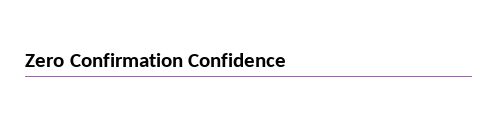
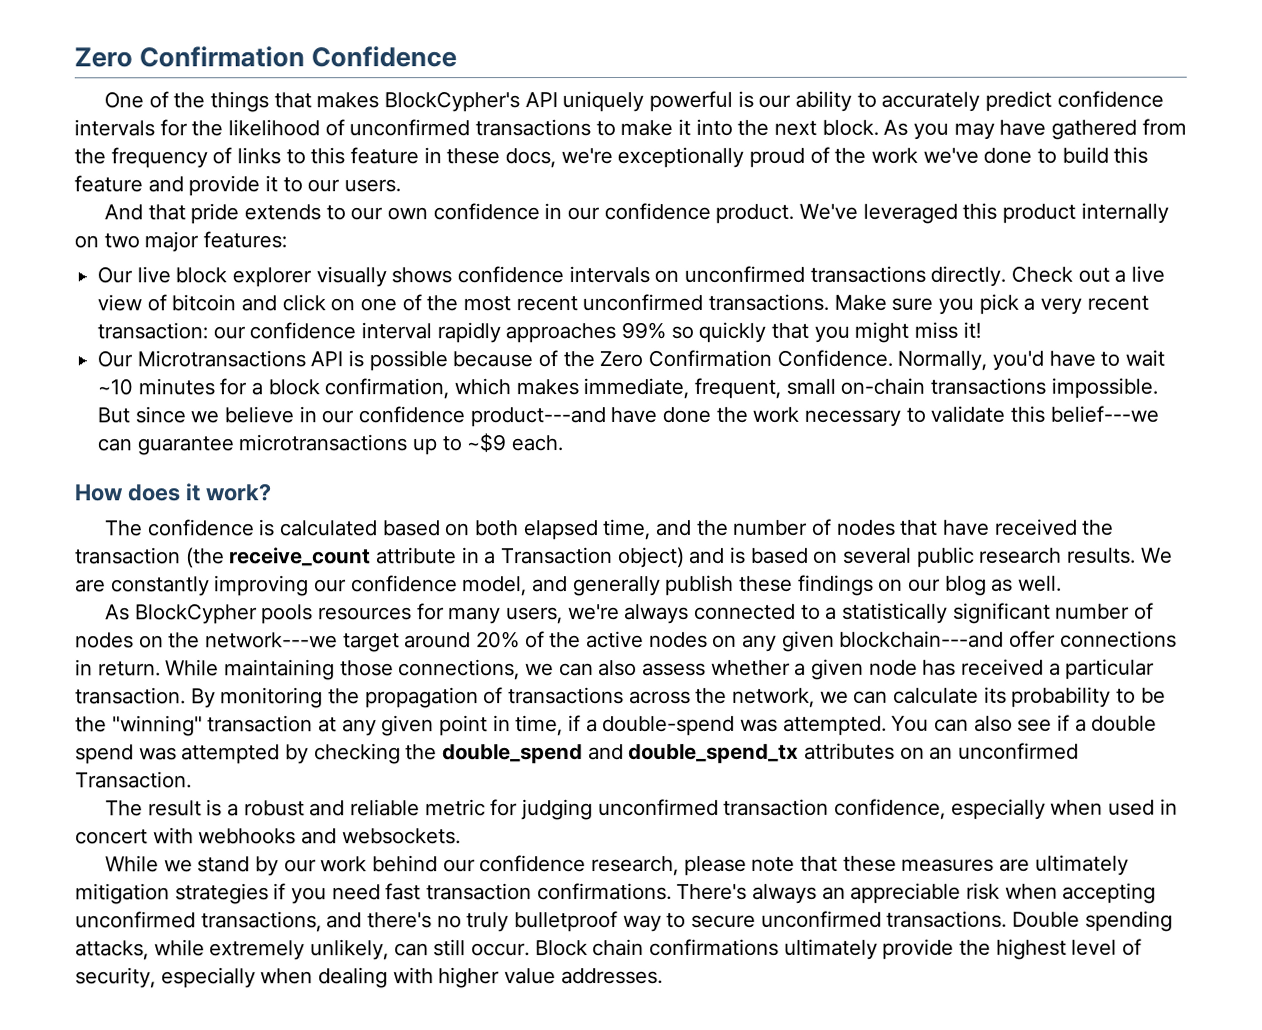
(287, 60) none -> [103,90,1164,113] [74,118,1187,140] [74,146,1149,169] [74,175,402,197] [103,202,1169,225] [74,231,288,253] [97,265,1166,288] [97,293,1149,315] [97,321,981,344] [97,349,1166,372] [97,377,1158,400] [97,405,1159,428] [97,433,564,456] [74,483,272,502] [104,518,1115,541] [75,546,1173,569] [75,574,1063,597] [104,602,1155,625] [75,630,1177,653] [75,658,1156,681] [75,686,1166,709] [75,714,1158,737] [75,742,1080,765] [75,771,192,789] [104,798,1178,821] [75,827,461,845] [104,854,1129,877] [75,882,1157,905] [75,910,1173,933] [75,938,1143,961] [75,967,663,989] // One of the things that makes BlockCypher's API uniquely powerful is our ability to accurately predict confidence intervals for the likelihood of unconfirmed transactions to make it into the next block. As you may have gathered from the frequency of links to this feature in these docs, we're exceptionally proud of the work we've done to build this feature and provide it to our users. // And that pride extends to our own confidence in our confidence product. We've leveraged this product internally on two major features: // Our live block explorer visually shows confidence intervals on unconfirmed transactions directly. Check out a live view of bitcoin and click on one of the most recent unconfirmed transactions. Make sure you pick a very recent transaction: our confidence interval rapidly approaches 99% so quickly that you might miss it! // Our Microtransactions API is possible because of the Zero Confirmation Confidence. Normally, you'd have to wait ~10 minutes for a block confirmation, which makes immediate, frequent, small on-chain transactions impossible. But since we believe in our confidence product---and have done the work necessary to validate this belief---we can guarantee microtransactions up to ~$9 each. // How does it work? // The confidence is calculated based on both elapsed time, and the number of nodes that have received the transaction (the receive_count attribute in a Transaction object) and is based on several public research results. We are constantly improving our confidence model, and generally publish these findings on our blog as well. // As BlockCypher pools resources for many users, we're always connected to a statistically significant number of nodes on the network---we target around 20% of the active nodes on any given blockchain---and offer connections in return. While maintaining those connections, we can also assess whether a given node has received a particular transaction. By monitoring the propagation of transactions across the network, we can calculate its probability to be the "winning" transaction at any given point in time, if a double-spend was attempted. You can also see if a double spend was attempted by checking the double_spend and double_spend_tx attributes on an unconfirmed Transaction. // The result is a robust and reliable metric for judging unconfirmed transaction confidence, especially when used in concert with webhooks and websockets. // While we stand by our work behind our confidence research, please note that these measures are ultimately mitigation strategies if you need fast transaction confirmations. There's always an appreciable risk when accepting unconfirmed transactions, and there's no truly bulletproof way to secure unconfirmed transactions. Double spending attacks, while extremely unlikely, can still occur. Block chain confirmations ultimately provide the highest level of security, especially when dealing with higher value addresses.

